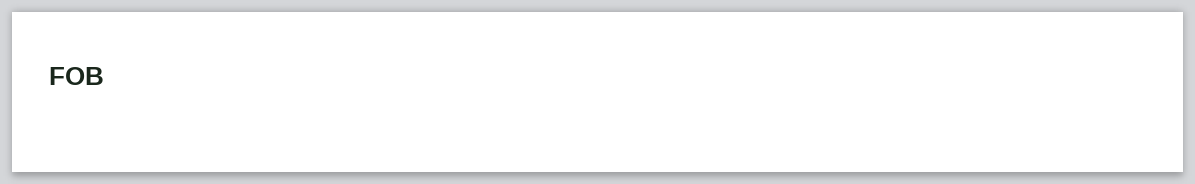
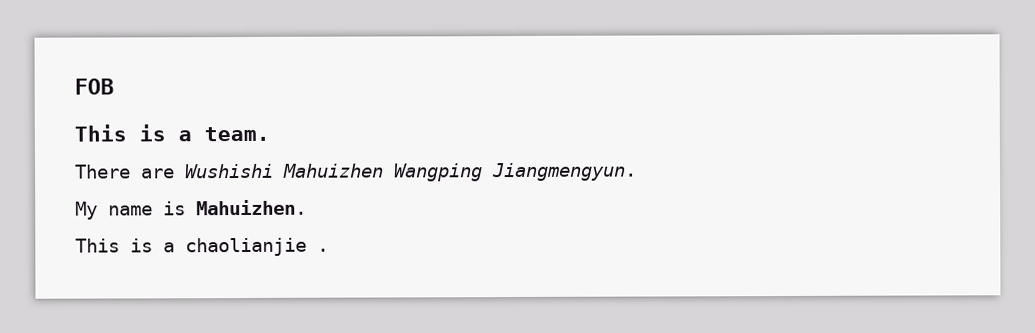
(104, 76) none -> [74,124,270,142] [74,162,637,182] [75,199,307,220] [75,237,329,257] // This is a team. // There are Wushishi Mahuizhen Wangping Jiangmengyun. // My name is Mahuizhen. // This is a chaolianjie .

